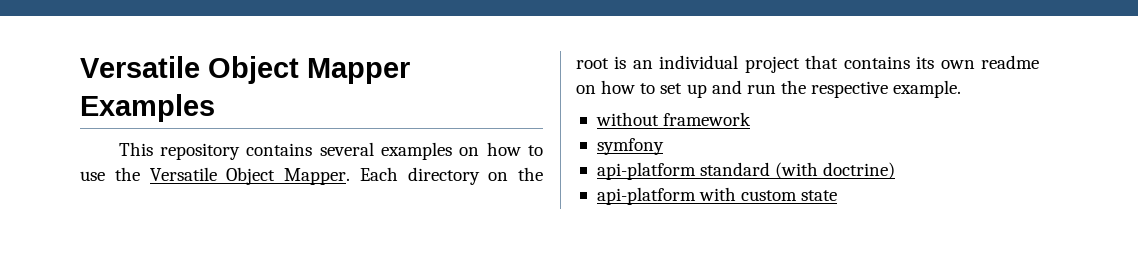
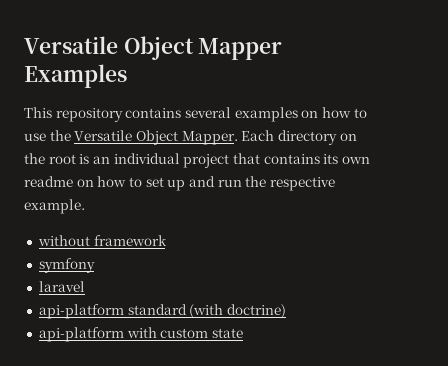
(664, 146) none -> [38,281,85,292] // laravel

